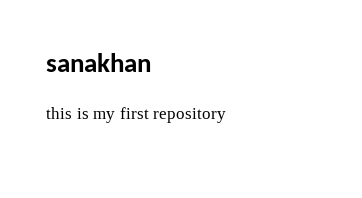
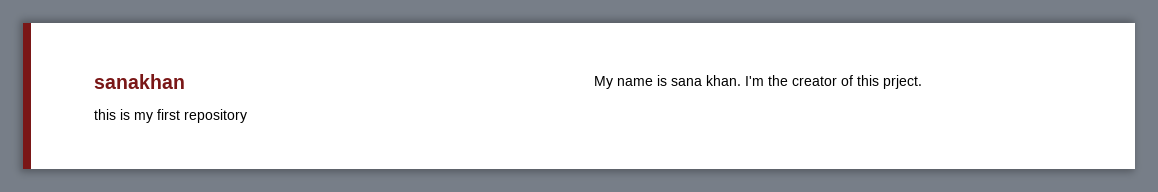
(227, 115) none -> [594,75,922,89] // My name is sana khan. I'm the creator of this prject.

